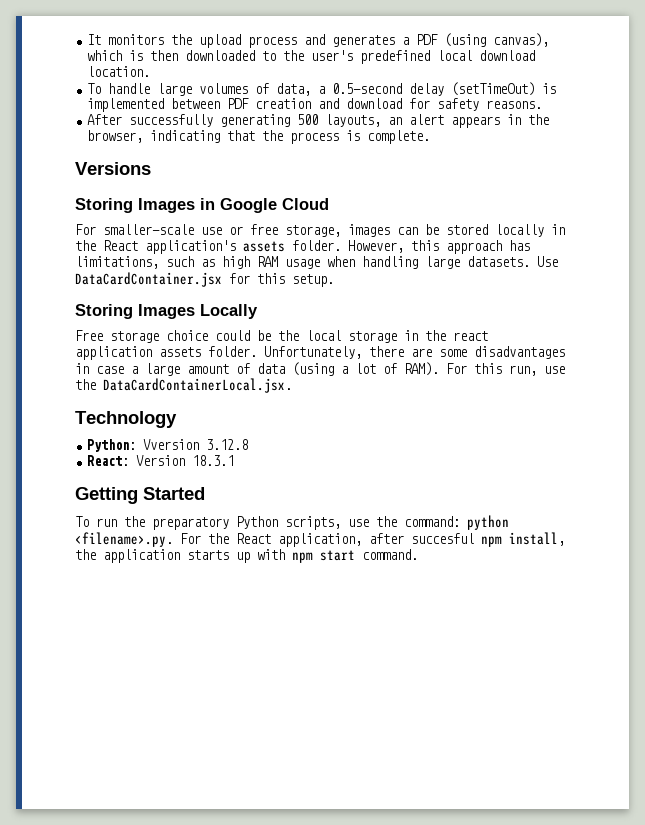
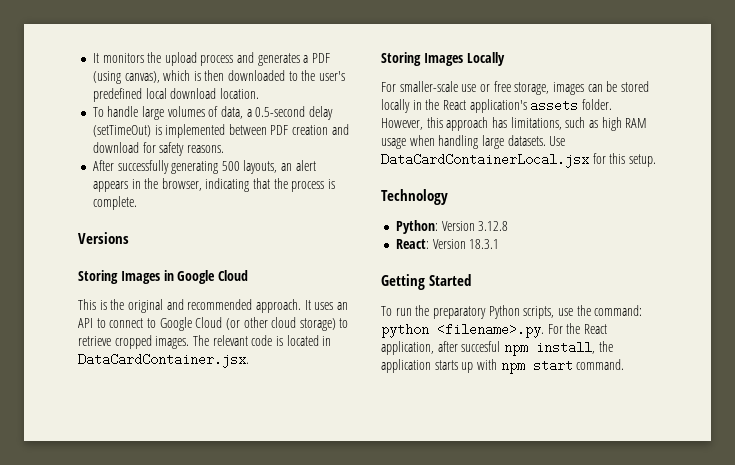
(329, 204) none -> [78,299,348,313] [78,317,349,331] [78,335,332,349] [78,353,249,368] [381,52,505,66] // This is the original and recommended approach. It uses an API to connect to Google Cloud (or other cloud storage) to retrieve cropped images. The relevant code is located in DataCardContainer.jsx. // Storing Images Locally
[75,272,222,287] DataCardContainer.jsx -> [381,153,589,168] DataCardContainerLocal.jsx
[75,304,258,319] [75,330,488,343] [75,346,565,360] [75,362,565,376] [75,378,292,393] // Storing Images Locally // Free storage choice could be the local storage in the react application assets folder. Unfortunately, there are some disadvantages in case a large amount of data (using a lot of RAM). For this run, use the DataCardContainerLocal.jsx. -> (656, 160) none
[143,439,200,450] Vversion -> [441,221,475,231] Version

